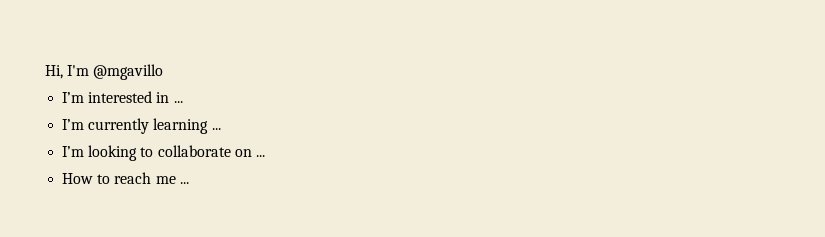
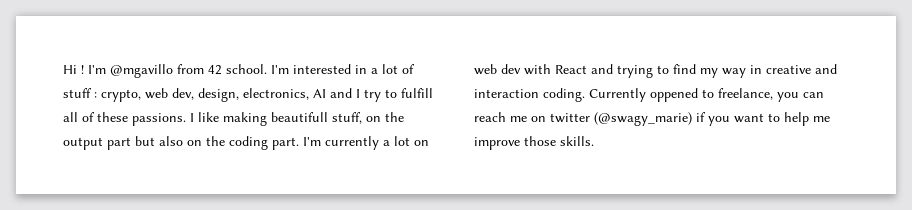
[45,65,63,79] Hi, -> [63,65,84,74] Hi !
[62,91,183,103] [62,118,221,134] [62,145,265,161] [62,172,189,184] // I’m interested in ... // I’m currently learning ... // I’m looking to collaborate on ... // How to reach me ... -> [177,64,415,75] [63,88,433,102] [63,112,404,126] [63,136,429,150] [474,64,837,78] [474,88,824,102] [474,112,830,126] [474,136,594,150] from 42 school. I'm interested in a lot of stuff : crypto, web dev, design, electronics, AI and I try to fulfill all of these passions. I like making beautifull stuff, on the output part but also on the coding part. I'm currently a lot on web dev with React and trying to find my way in creative and interaction coding. Currently oppened to freelance, you can reach me on twitter (@swagy_marie) if you want to help me improve those skills.

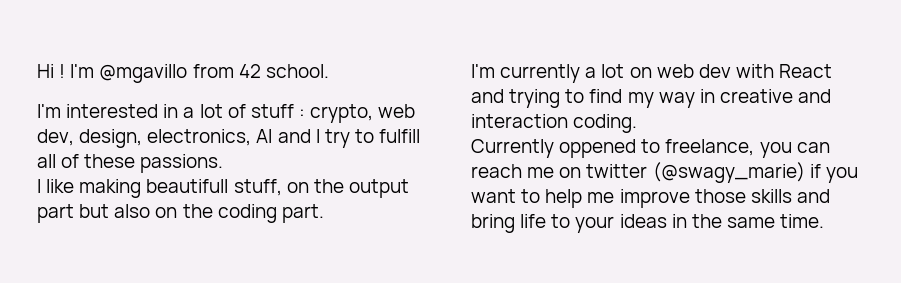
(267, 69) none -> (329, 71) //
(186, 119) none -> (224, 163) //
(299, 143) none -> (324, 213) //
(585, 95) none -> (638, 123) //
[560,136,594,146] skills. -> [750,189,830,203] [471,214,825,233] skills and bring life to your ideas in the same time.

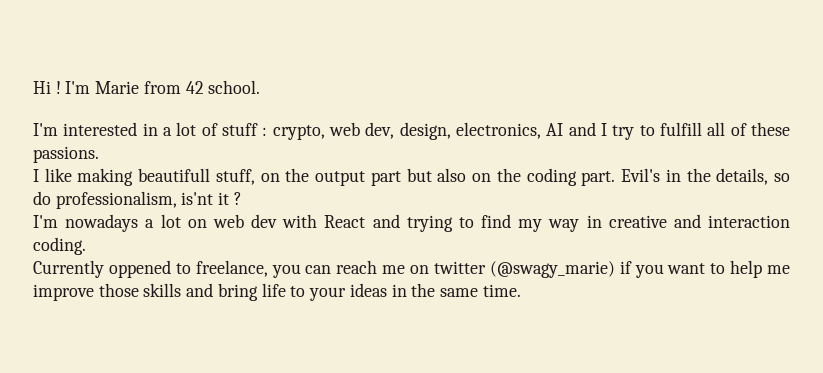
[99,64,188,83] @mgavillo -> [95,81,140,94] Marie
[471,64,581,83] // I'm currently -> [621,168,790,185] [33,191,242,209] [33,214,139,232] Evil's in the details, so do professionalism, is'nt it ? // I'm nowadays

